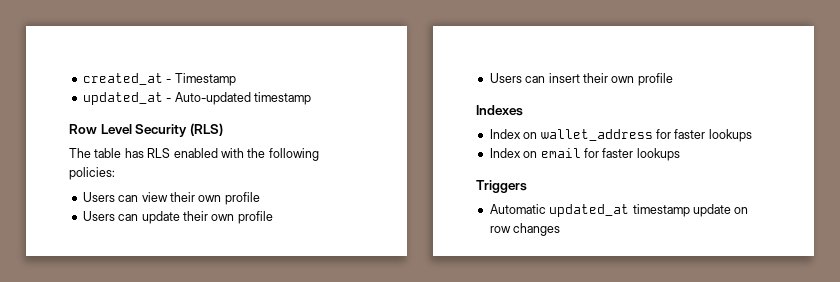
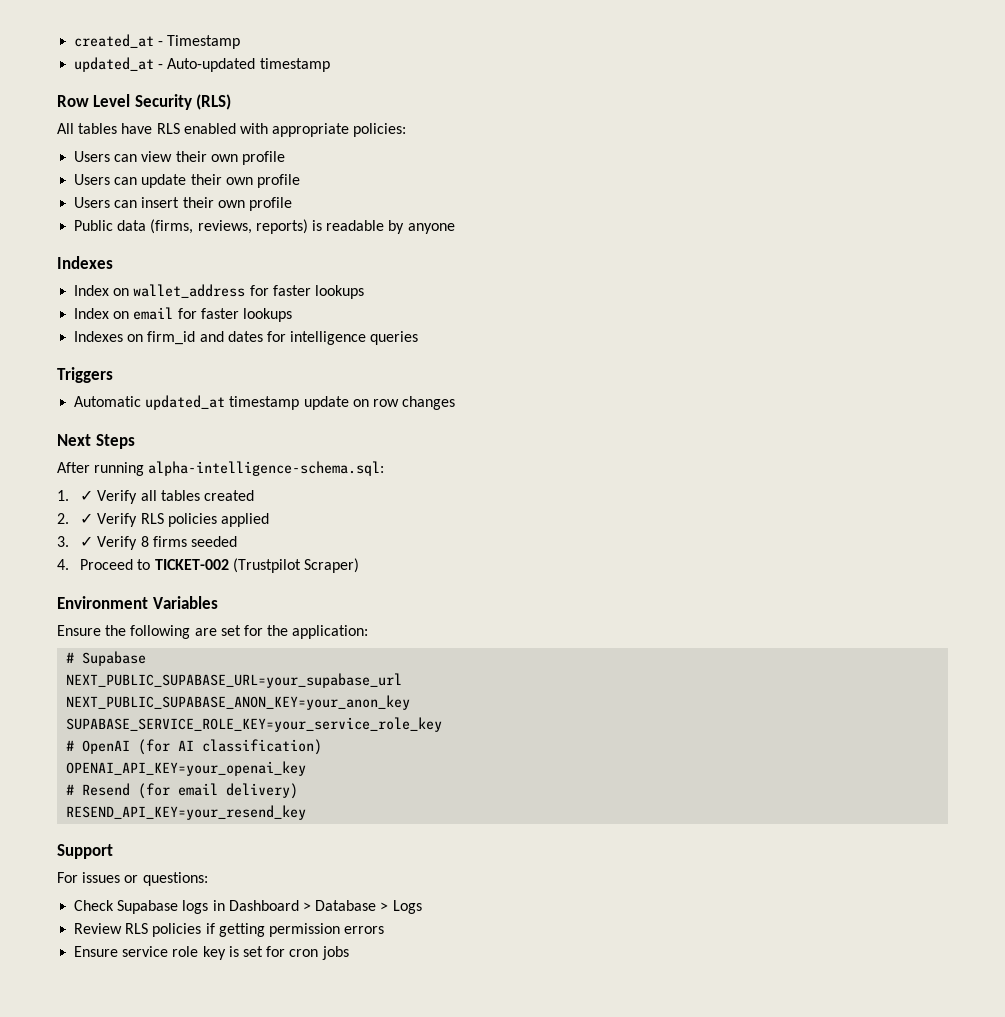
[69,148,144,158] The table has -> [57,123,153,134] All tables have
[247,148,319,161] the following -> [272,123,350,137] appropriate
(673, 79) none -> [74,219,455,234] // Public data (firms, reviews, reports) is readable by anyone
(680, 154) none -> [74,331,419,345] // Indexes on firm_id and dates for intelligence queries
(561, 229) none -> [57,434,135,449] [57,461,385,476] [57,490,255,504] [57,513,270,527] [57,536,238,550] [57,558,360,573] [57,596,218,609] [57,625,369,639] [66,651,147,666] [66,673,403,688] [66,695,411,710] [66,717,443,732] [66,739,323,755] [66,761,307,776] [66,783,299,799] [66,805,307,820] [57,844,113,859] [57,872,208,886] [74,900,422,914] [74,923,385,937] [74,946,349,960] // Next Steps // After running alpha-intelligence-schema.sql: // 1. ✓ Verify all tables created // 2. ✓ Verify RLS policies applied // 3. ✓ Verify 8 firms seeded // 4. Proceed to TICKET-002 (Trustpilot Scraper) // Environment Variables // Ensure the following are set for the application: // # Supabase // NEXT_PUBLIC_SUPABASE_URL=your_supabase_url // NEXT_PUBLIC_SUPABASE_ANON_KEY=your_anon_key // SUPABASE_SERVICE_ROLE_KEY=your_service_role_key // # OpenAI (for AI classification) // OPENAI_API_KEY=your_openai_key // # Resend (for email delivery) // RESEND_API_KEY=your_resend_key // Support // For issues or questions: // Check Supabase logs in Dashboard > Database > Logs // Review RLS policies if getting permission errors // Ensure service role key is set for cron jobs

